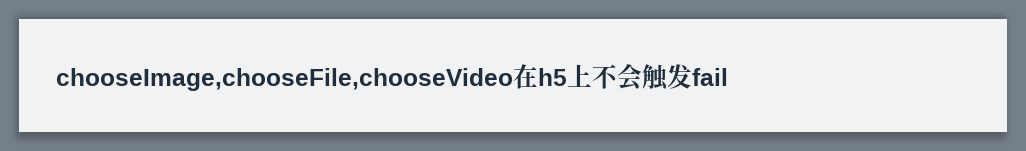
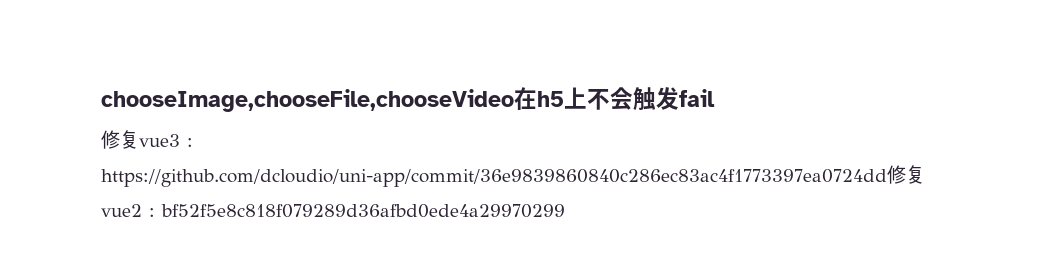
(728, 77) none -> [101,130,193,149] [101,165,925,187] [101,204,565,218] // 修复vue3 : https://github.com/dcloudio/uni-app/commit/36e9839860840c286ec83ac4f1773397ea0724dd修复vue2 : bf52f5e8c818f079289d36afbd0ede4a29970299

